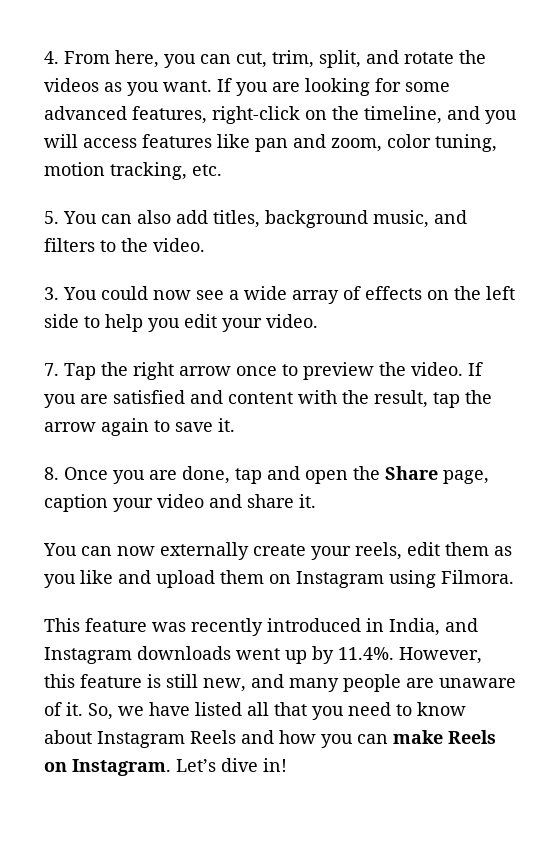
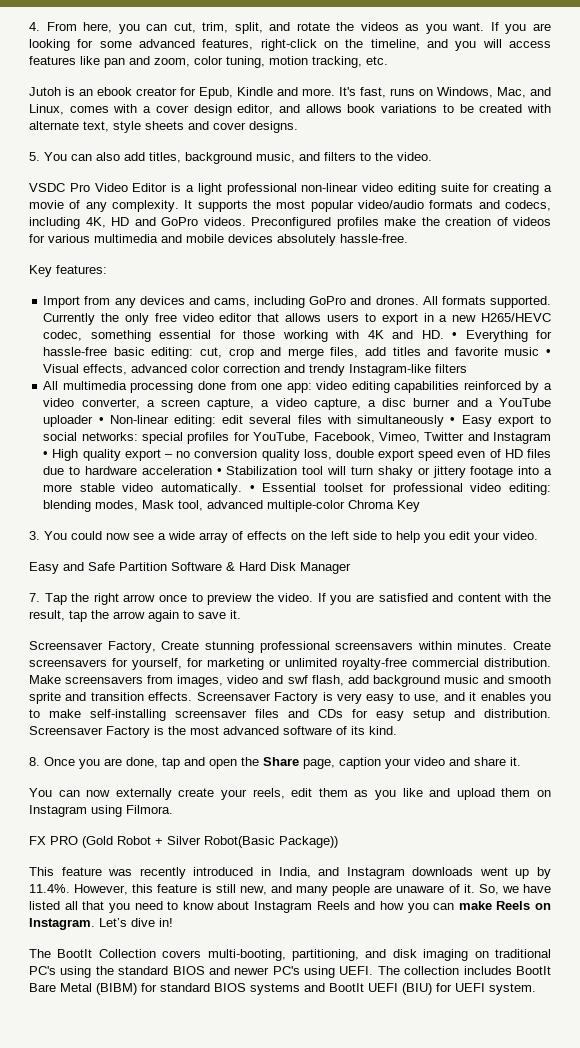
(222, 170) none -> [29,87,551,99] [29,104,551,116] [29,121,298,133] // Jutoh is an ebook creator for Epub, Kindle and more. It's fast, runs on Windows, Mac, and Linux, comes with a cover design editor, and allows book variations to be created with alternate text, style sheets and cover designs.
(205, 245) none -> [29,183,552,195] [29,200,551,212] [29,217,551,229] [29,234,408,246] [29,265,107,277] [43,296,551,308] [43,313,551,325] [43,330,553,342] [43,347,552,359] [43,364,468,376] [43,381,552,393] [43,398,551,410] [43,415,552,427] [43,432,551,444] [43,449,551,461] [43,466,552,478] [43,483,551,495] [43,500,421,512] // VSDC Pro Video Editor is a light professional non-linear video editing suite for creating a movie of any complexity. It supports the most popular video/audio formats and codecs, including 4K, HD and GoPro videos. Preconfigured profiles make the creation of videos for various multimedia and mobile devices absolutely hassle-free. // Key features: // Import from any devices and cams, including GoPro and drones. All formats supported. Сurrently the only free video editor that allows users to export in a new H265/HEVC codec, something essential for those working with 4K and HD. • Everything for hassle-free basic editing: cut, crop and merge files, add titles and favorite music • Visual effects, advanced color correction and trendy Instagram-like filters // All multimedia processing done from one app: video editing capabilities reinforced by a video converter, a screen capture, a video capture, a disc burner and a YouTube uploader • Non-linear editing: edit several files with simultaneously • Easy export to social networks: special profiles for YouTube, Facebook, Vimeo, Twitter and Instagram • High quality export – no conversion quality loss, double export speed even of HD files due to hardware acceleration • Stabilization tool will turn shaky or jittery footage into a more stable video automatically. • Essential toolset for professional video editing: blending modes, Mask tool, advanced multiple-color Chroma Key
(318, 321) none -> [29,562,351,574] // Easy and Safe Partition Software & Hard Disk Manager
(235, 425) none -> [29,641,551,653] [29,658,551,670] [29,675,551,687] [29,692,552,704] [29,709,551,721] [29,726,397,738] // Screensaver Factory, Create stunning professional screensavers within minutes. Create screensavers for yourself, for marketing or unlimited royalty-free commercial distribution. Make screensavers from images, video and swf flash, add background music and smooth sprite and transition effects. Screensaver Factory is very easy to use, and it enables you to make self-installing screensaver files and CDs for easy setup and distribution. Screensaver Factory is the most advanced software of its kind.
(514, 577) none -> [29,836,338,848] // FX PRO (Gold Robot + Silver Robot(Basic Package))
(287, 765) none -> [29,949,551,961] [29,966,551,978] [29,983,536,995] // The BootIt Collection covers multi-booting, partitioning, and disk imaging on traditional PC's using the standard BIOS and newer PC's using UEFI. The collection includes BootIt Bare Metal (BIBM) for standard BIOS systems and BootIt UEFI (BIU) for UEFI system.

